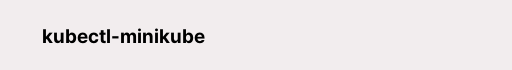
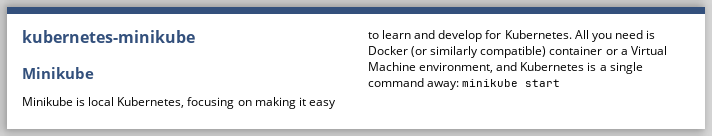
[42,28,205,44] kubectl-minikube -> [22,30,195,43] [22,67,94,79] [22,97,336,109] [368,30,655,42] [368,46,667,58] [368,62,643,74] [368,78,561,90] kubernetes-minikube // Minikube // Minikube is local Kubernetes, focusing on making it easy to learn and develop for Kubernetes. All you need is Docker (or similarly compatible) container or a Virtual Machine environment, and Kubernetes is a single command away: minikube start

